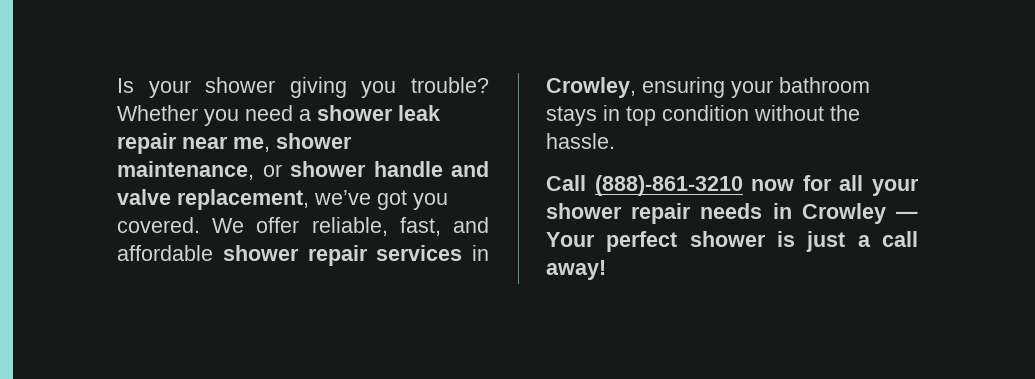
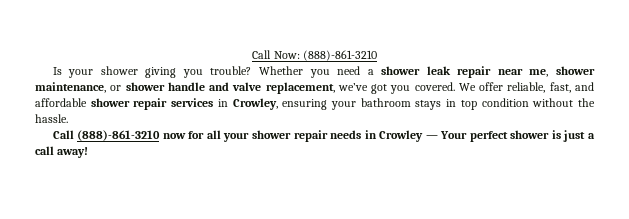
(117, 85) none -> [252,50,377,61] Call Now: (888)-861-3210 //

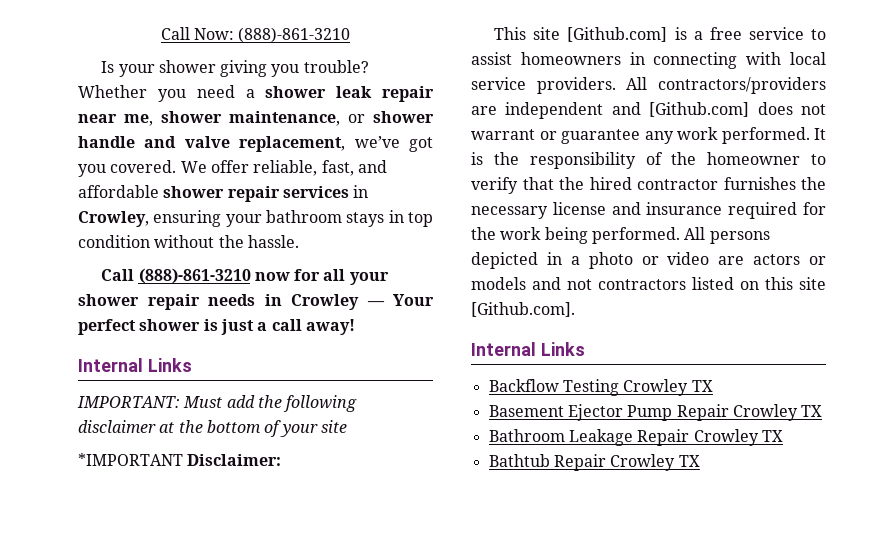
(89, 152) none -> [78,358,192,372] [77,395,358,412] [78,420,347,437] [78,453,282,466] [494,27,826,42] [471,52,826,69] [471,77,826,94] [471,102,827,119] [471,127,826,144] [471,152,826,169] [471,177,826,194] [471,202,826,219] [471,227,770,244] [471,252,826,269] [471,277,826,290] [471,302,575,317] [471,342,585,356] [488,379,713,396] [488,404,823,421] [488,429,783,446] [488,454,700,471] // Internal Links // IMPORTANT: Must add the following disclaimer at the bottom of your site // *IMPORTANT Disclaimer: // This site [Github.com] is a free service to assist homeowners in connecting with local service providers. All contractors/providers are independent and [Github.com] does not warrant or guarantee any work performed. It is the responsibility of the homeowner to verify that the hired contractor furnishes the necessary license and insurance required for the work being performed. All persons depicted in a photo or video are actors or models and not contractors listed on this site [Github.com]. // Internal Links // Backflow Testing Crowley TX // Basement Ejector Pump Repair Crowley TX // Bathroom Leakage Repair Crowley TX // Bathtub Repair Crowley TX

